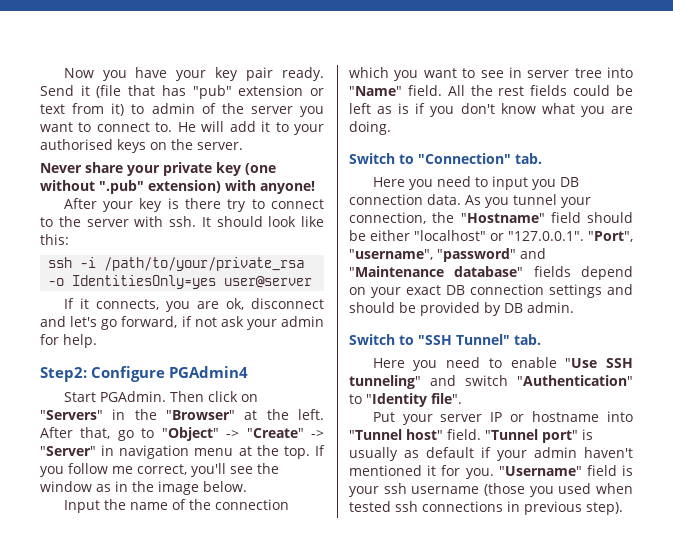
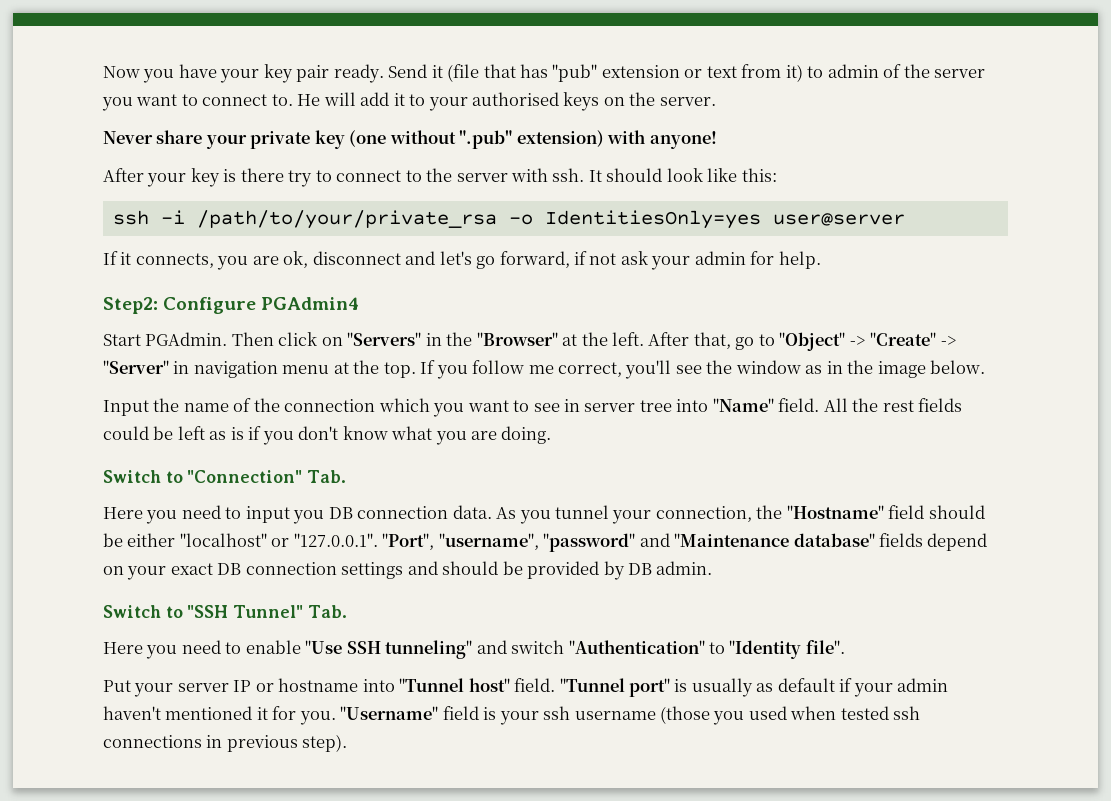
[515,153,542,164] tab. -> [307,470,347,483] Tab.
[514,334,541,345] tab. -> [307,605,347,618] Tab.

